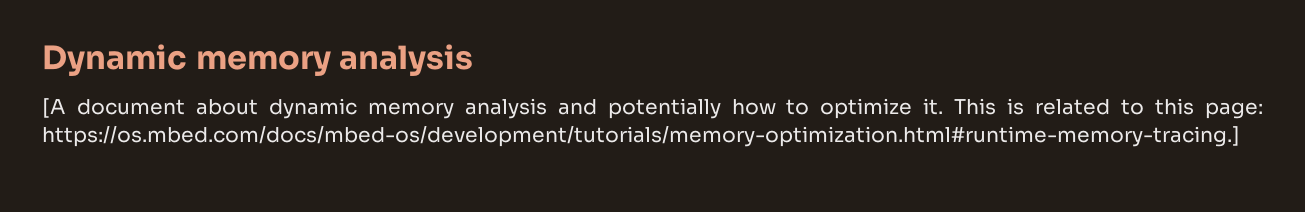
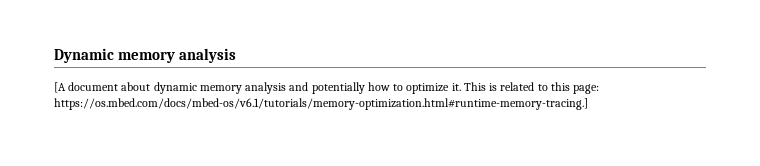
[42,126,1240,147] https://os.mbed.com/docs/mbed-os/development/tutorials/memory-optimization.html#runtime-memory-tracing.] -> [54,98,588,110] https://os.mbed.com/docs/mbed-os/v6.1/tutorials/memory-optimization.html#runtime-memory-tracing.]

